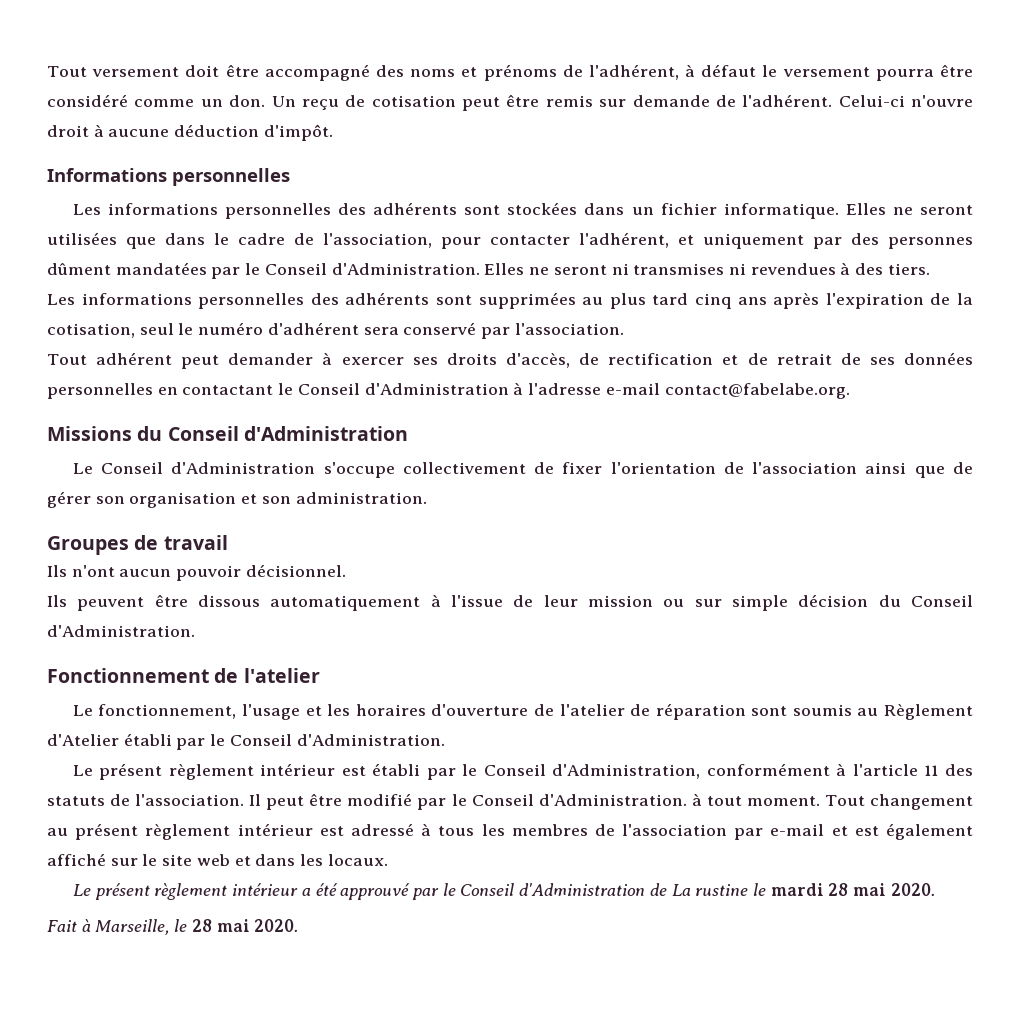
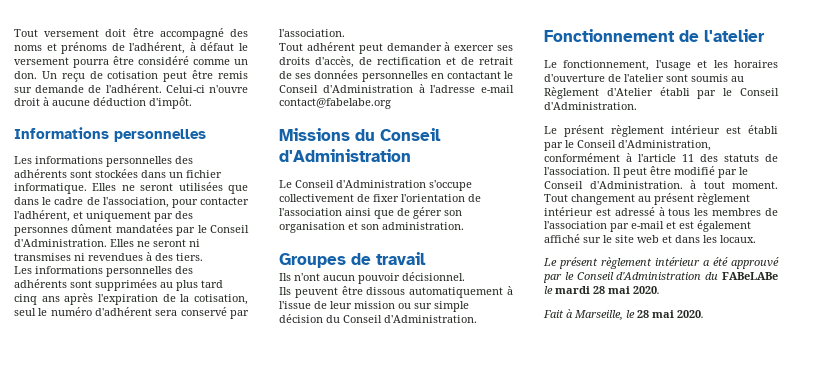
[664,383,850,399] contact@fabelabe.org. -> [279,98,391,109] contact@fabelabe.org
[630,703,746,720] de réparation -> (664, 78) none
[649,883,749,896] de La rustine -> [705,272,778,280] du FABeLABe

